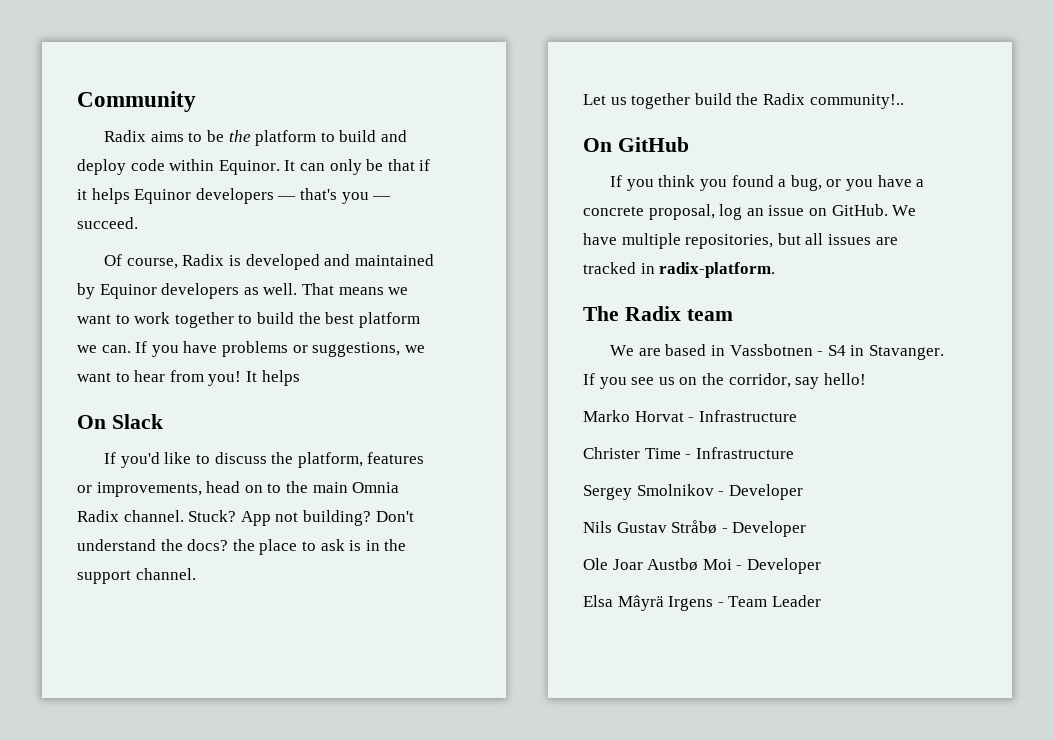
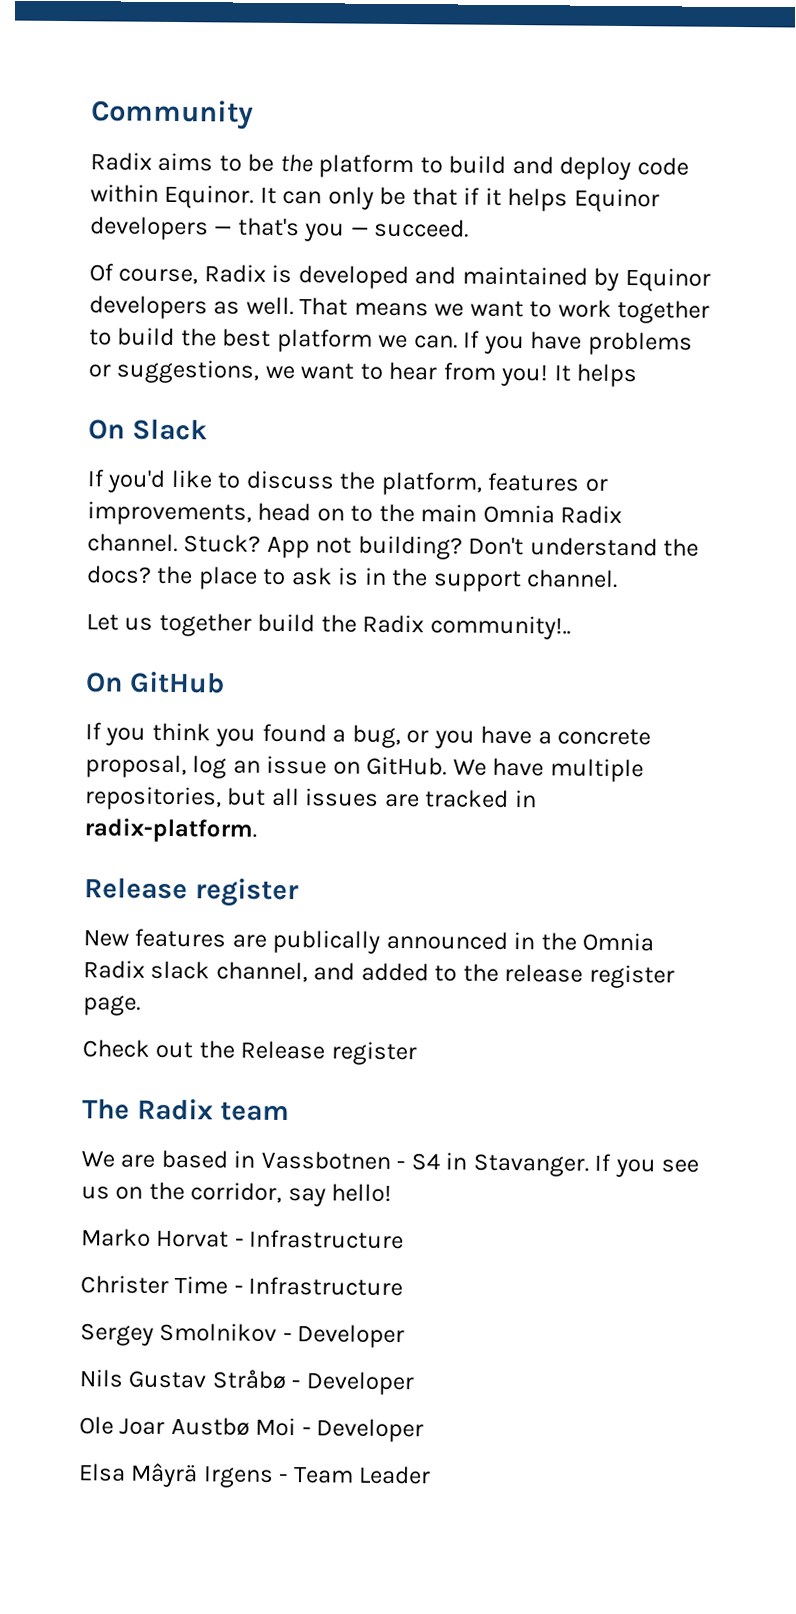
(776, 270) none -> [84,877,299,908] [83,928,655,954] [83,960,675,989] [83,995,141,1016] [82,1039,417,1066] // Release register // New features are publically announced in the Omnia Radix slack channel, and added to the release register page. // Check out the Release register

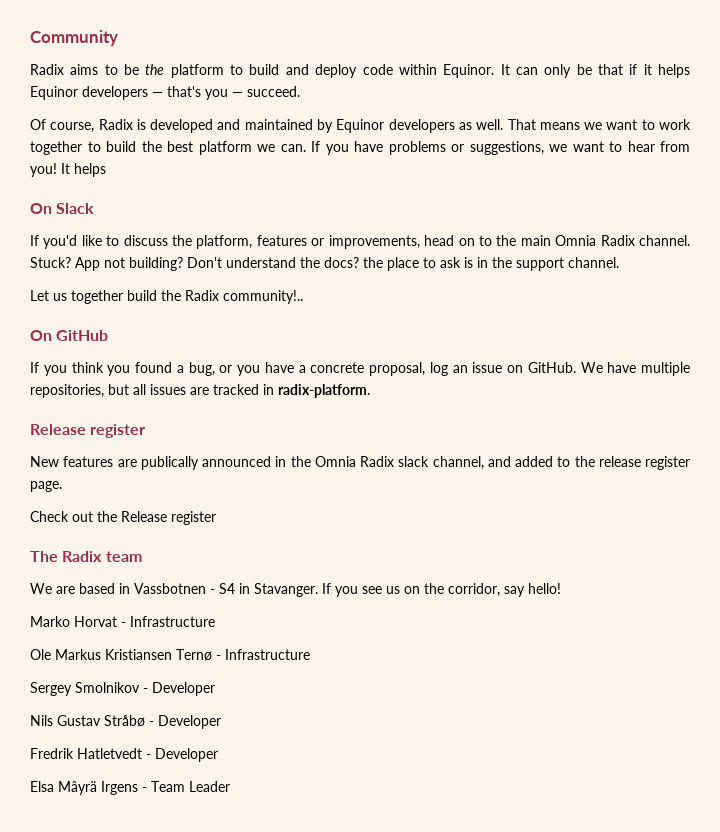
[80,1275,229,1295] Christer Time -> [30,649,212,661] Ole Markus Kristiansen Ternø
[79,1416,297,1437] Ole Joar Austbø Moi -> [30,748,142,759] Fredrik Hatletvedt

